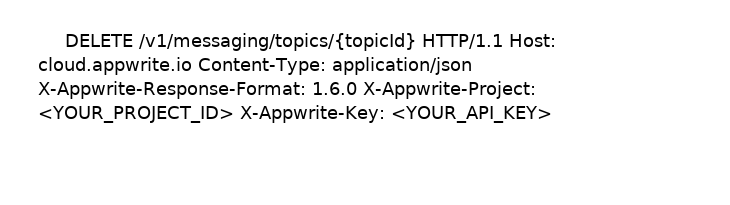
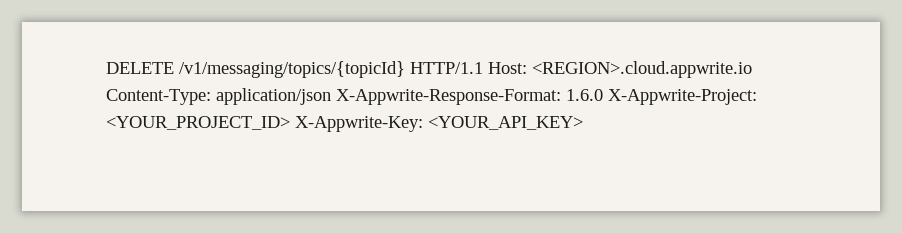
[38,57,192,75] cloud.appwrite.io -> [532,61,752,78] <REGION>.cloud.appwrite.io

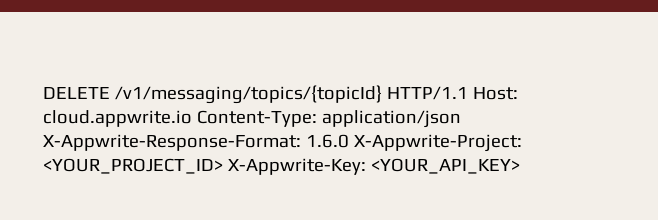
[532,61,752,78] <REGION>.cloud.appwrite.io -> [43,110,192,127] cloud.appwrite.io

